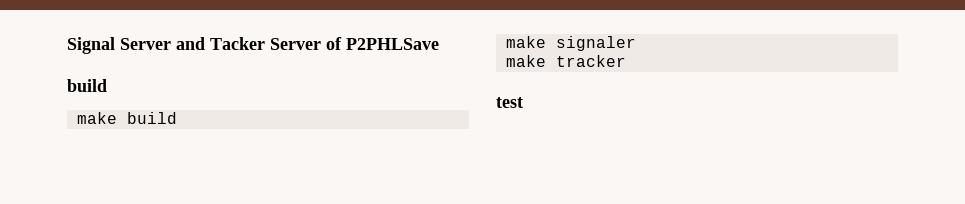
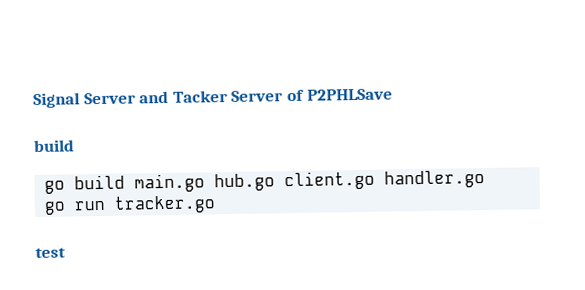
[76,112,177,124] [505,36,636,51] [505,55,626,67] make build // make signaler // make tracker -> [44,170,486,194] [44,195,217,215] go build main.go hub.go client.go handler.go // go run tracker.go

